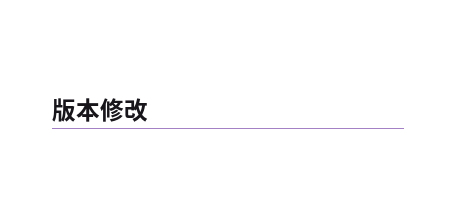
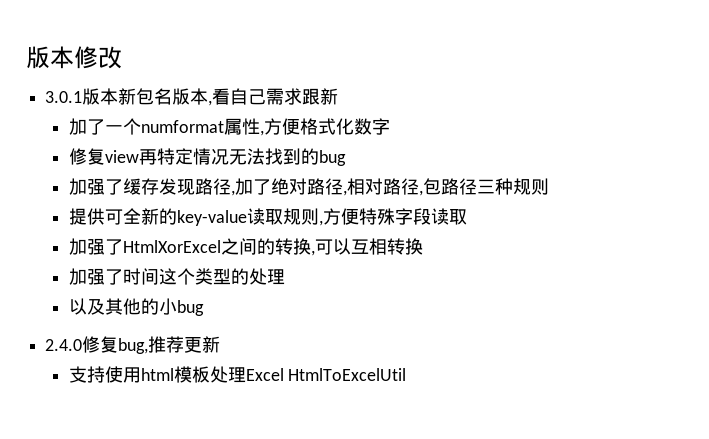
(148, 110) none -> [45,88,339,106] [68,118,390,136] [68,148,346,166] [68,178,549,196] [68,208,467,226] [68,238,423,256] [68,268,285,285] [68,298,204,316] [45,336,221,354] [68,366,407,383] // 3.0.1版本新包名版本,看自己需求跟新 // 加了一个numformat属性,方便格式化数字 // 修复view再特定情况无法找到的bug // 加强了缓存发现路径,加了绝对路径,相对路径,包路径三种规则 // 提供可全新的key-value读取规则,方便特殊字段读取 // 加强了HtmlXorExcel之间的转换,可以互相转换 // 加强了时间这个类型的处理 // 以及其他的小bug // 2.4.0修复bug,推荐更新 // 支持使用html模板处理Excel HtmlToExcelUtil

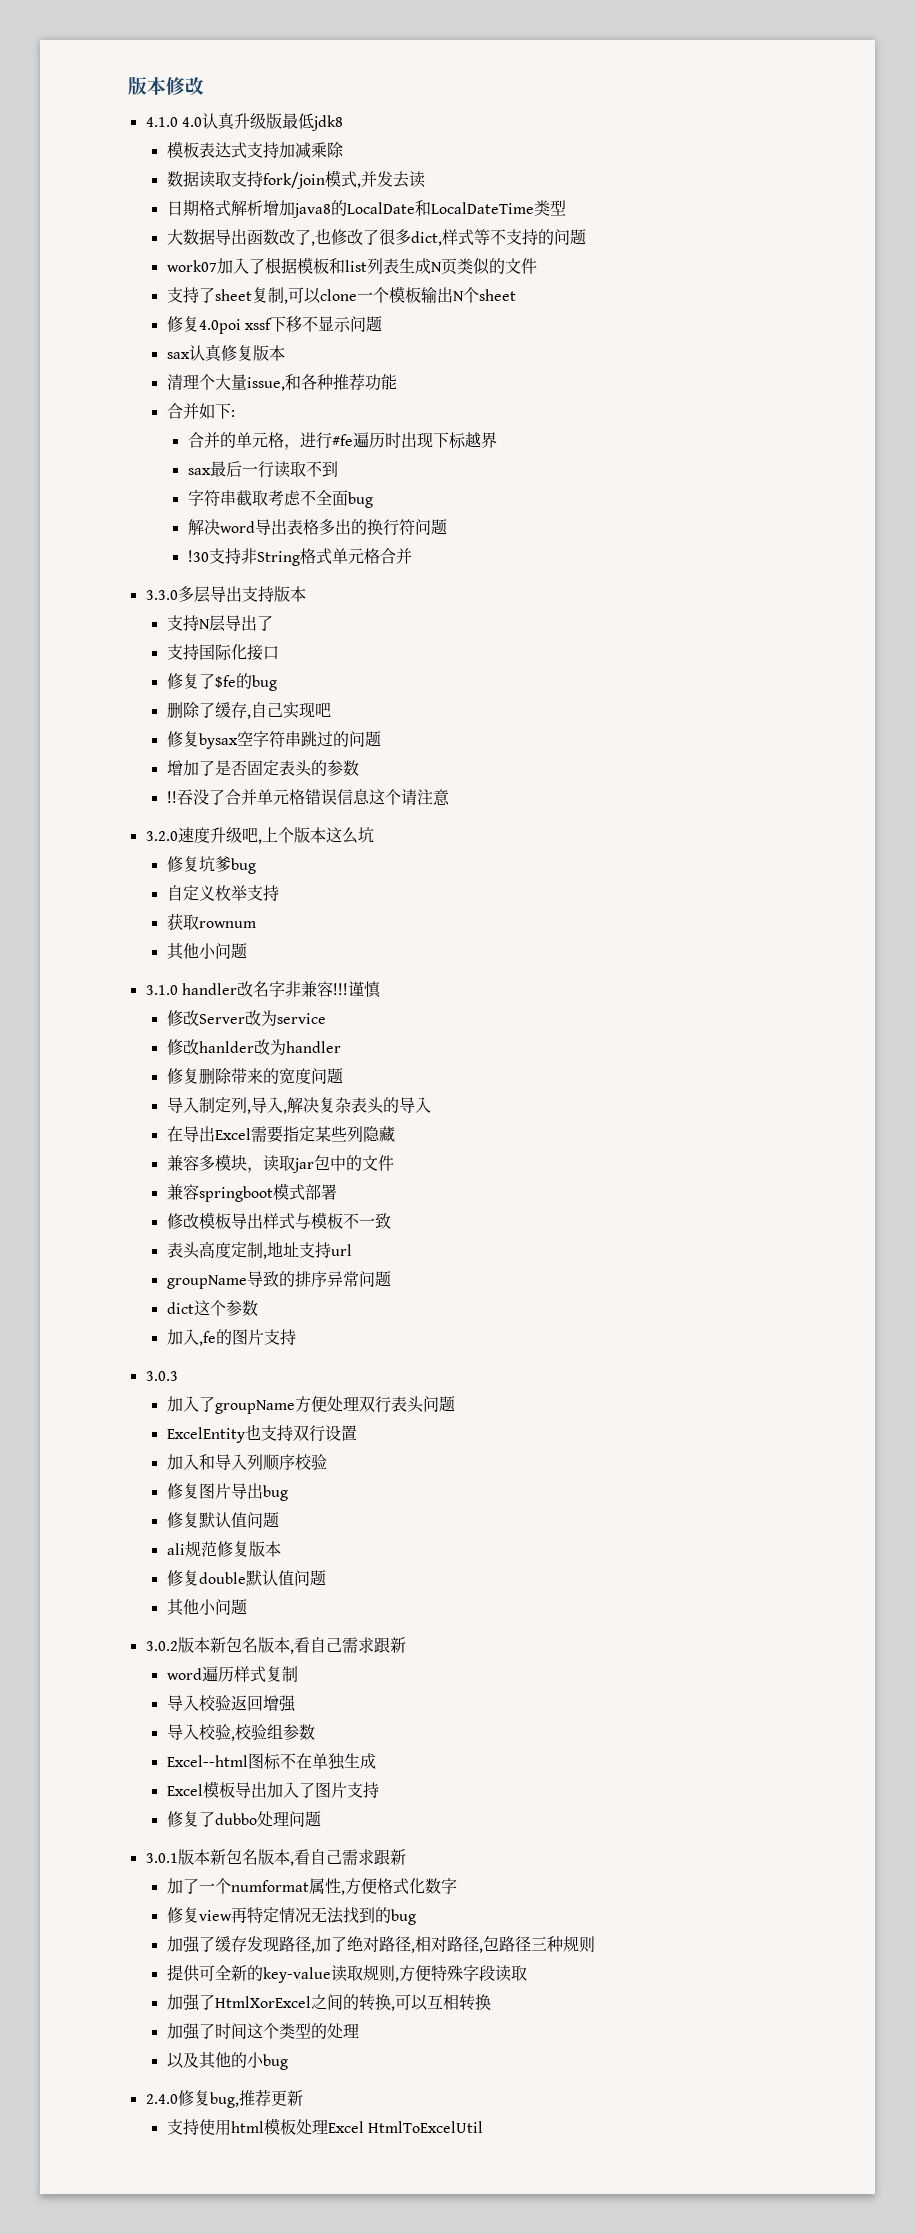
(122, 57) none -> [145,112,343,131] [166,141,344,159] [166,170,425,189] [166,200,566,218] [166,228,586,246] [166,257,537,275] [166,286,516,304] [166,316,383,334] [166,344,285,362] [166,373,397,391] [166,403,235,419] [187,432,497,450] [187,461,338,478] [187,490,373,508] [187,519,447,536] [187,548,412,566] [145,586,306,603] [166,615,273,632] [166,644,279,661] [166,673,277,691] [166,702,331,719] [166,731,381,749] [166,760,359,777] [166,789,450,806] [145,827,374,844] [166,856,256,874] [166,885,279,901] [166,913,256,930] [166,943,247,960] [145,981,380,998] [166,1010,326,1026] [166,1039,341,1055] [166,1068,343,1084] [166,1097,431,1114] [166,1126,395,1143] [166,1154,394,1173] [166,1183,337,1202] [166,1212,391,1229] [166,1241,352,1259] [166,1271,391,1289] [166,1300,258,1316] [166,1329,296,1346] [145,1371,178,1381] [166,1396,455,1414] [166,1424,357,1443] [166,1454,327,1471] [166,1483,288,1501] [166,1512,279,1528] [166,1541,281,1557] [166,1570,326,1586] [166,1599,247,1616] [145,1637,406,1654] [166,1666,298,1682] [166,1695,296,1712] [166,1724,315,1741] [166,1753,376,1770] [166,1781,379,1798] [166,1811,321,1827] // 4.1.0 4.0认真升级版最低jdk8 // 模板表达式支持加减乘除 // 数据读取支持fork/join模式,并发去读 // 日期格式解析增加java8的LocalDate和LocalDateTime类型 // 大数据导出函数改了,也修改了很多dict,样式等不支持的问题 // work07加入了根据模板和list列表生成N页类似的文件 // 支持了sheet复制,可以clone一个模板输出N个sheet // 修复4.0poi xssf下移不显示问题 // sax认真修复版本 // 清理个大量issue,和各种推荐功能 // 合并如下: // 合并的单元格，进行#fe遍历时出现下标越界 // sax最后一行读取不到 // 字符串截取考虑不全面bug // 解决word导出表格多出的换行符问题 // !30支持非String格式单元格合并 // 3.3.0多层导出支持版本 // 支持N层导出了 // 支持国际化接口 // 修复了$fe的bug // 删除了缓存,自己实现吧 // 修复bysax空字符串跳过的问题 // 增加了是否固定表头的参数 // !!吞没了合并单元格错误信息这个请注意 // 3.2.0速度升级吧,上个版本这么坑 // 修复坑爹bug // 自定义枚举支持 // 获取rownum // 其他小问题 // 3.1.0 handler改名字非兼容!!!谨慎 // 修改Server改为service // 修改hanlder改为handler // 修复删除带来的宽度问题 // 导入制定列,导入,解决复杂表头的导入 // 在导出Excel需要指定某些列隐藏 // 兼容多模块，读取jar包中的文件 // 兼容springboot模式部署 // 修改模板导出样式与模板不一致 // 表头高度定制,地址支持url // groupName导致的排序异常问题 // dict这个参数 // 加入,fe的图片支持 // 3.0.3 // 加入了groupName方便处理双行表头问题 // ExcelEntity也支持双行设置 // 加入和导入列顺序校验 // 修复图片导出bug // 修复默认值问题 // ali规范修复版本 // 修复double默认值问题 // 其他小问题 // 3.0.2版本新包名版本,看自己需求跟新 // word遍历样式复制 // 导入校验返回增强 // 导入校验,校验组参数 // Excel--html图标不在单独生成 // Excel模板导出加入了图片支持 // 修复了dubbo处理问题

